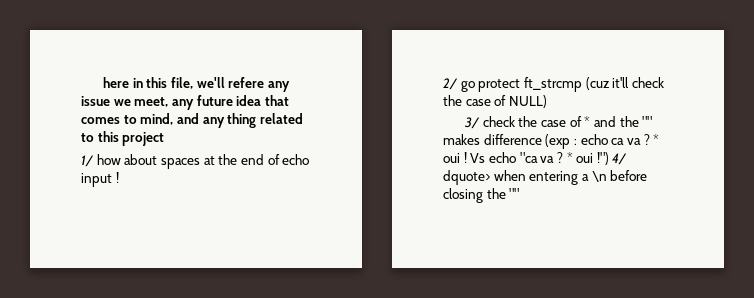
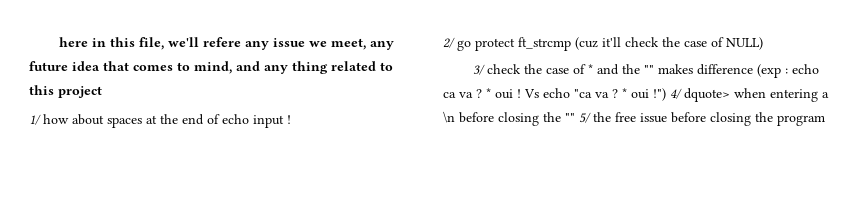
(520, 193) none -> [579,112,825,126] 5/ the free issue before closing the program

